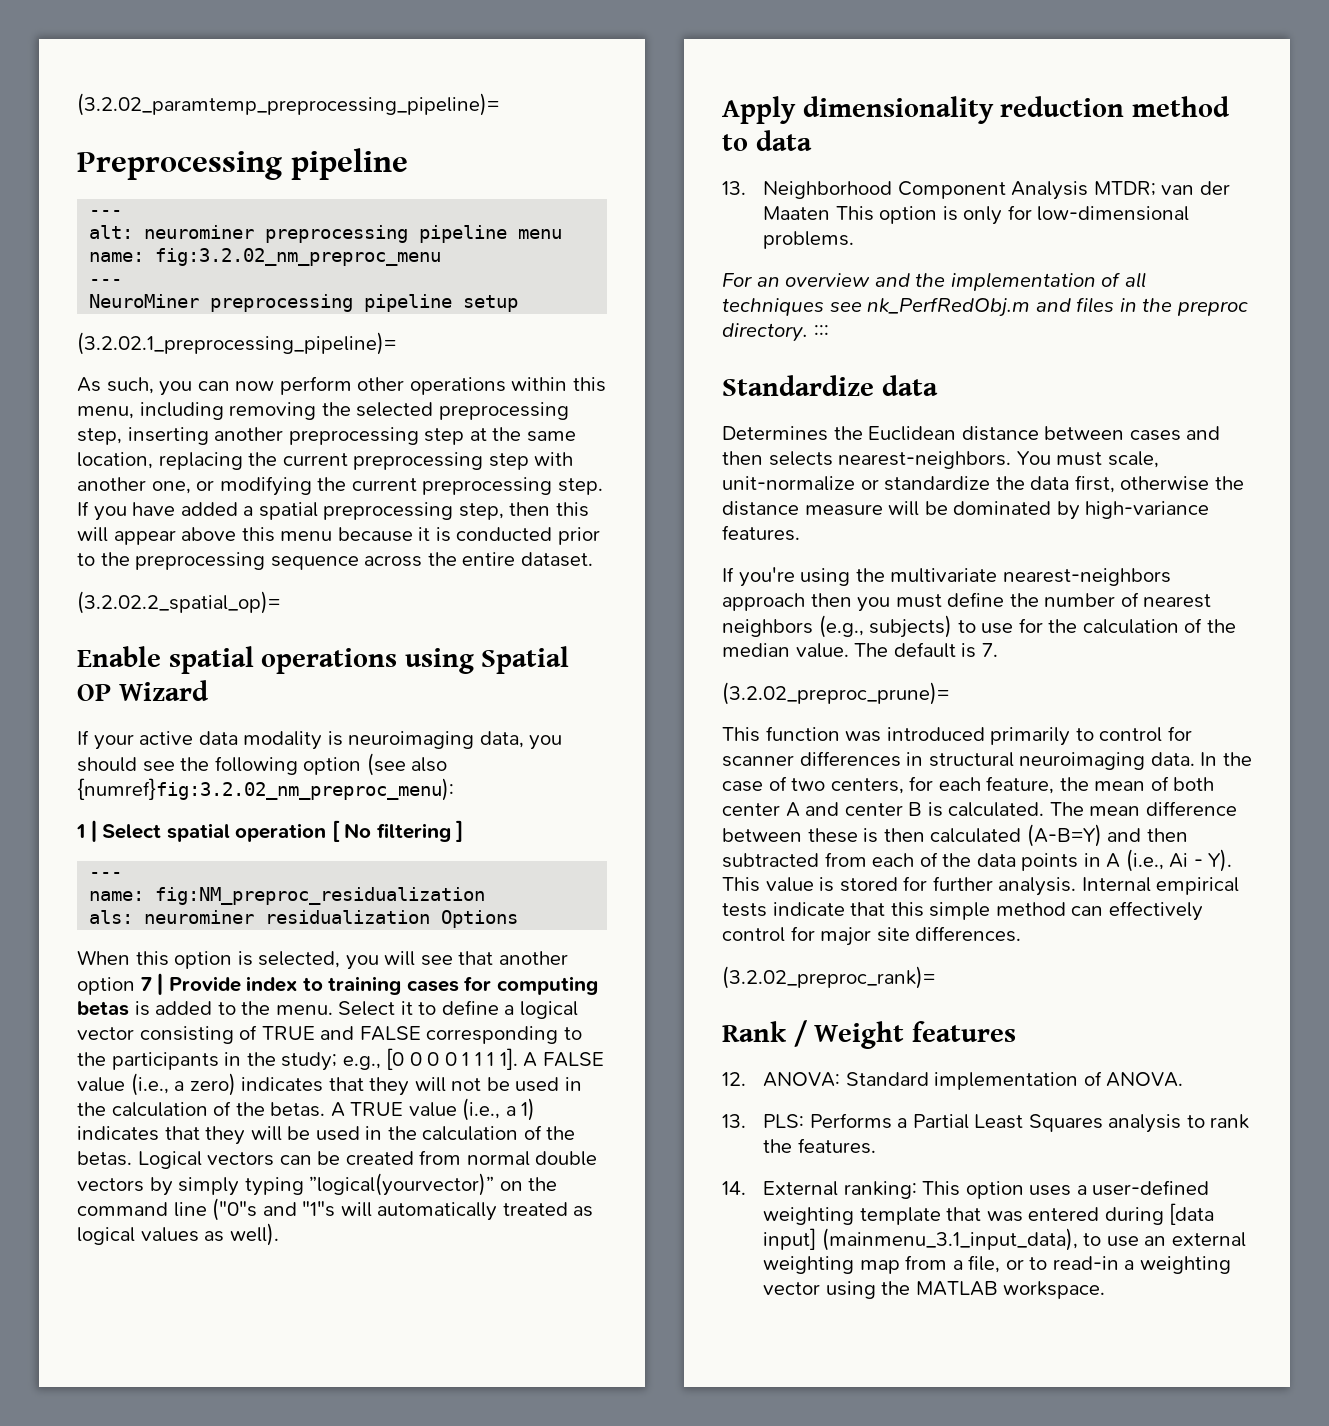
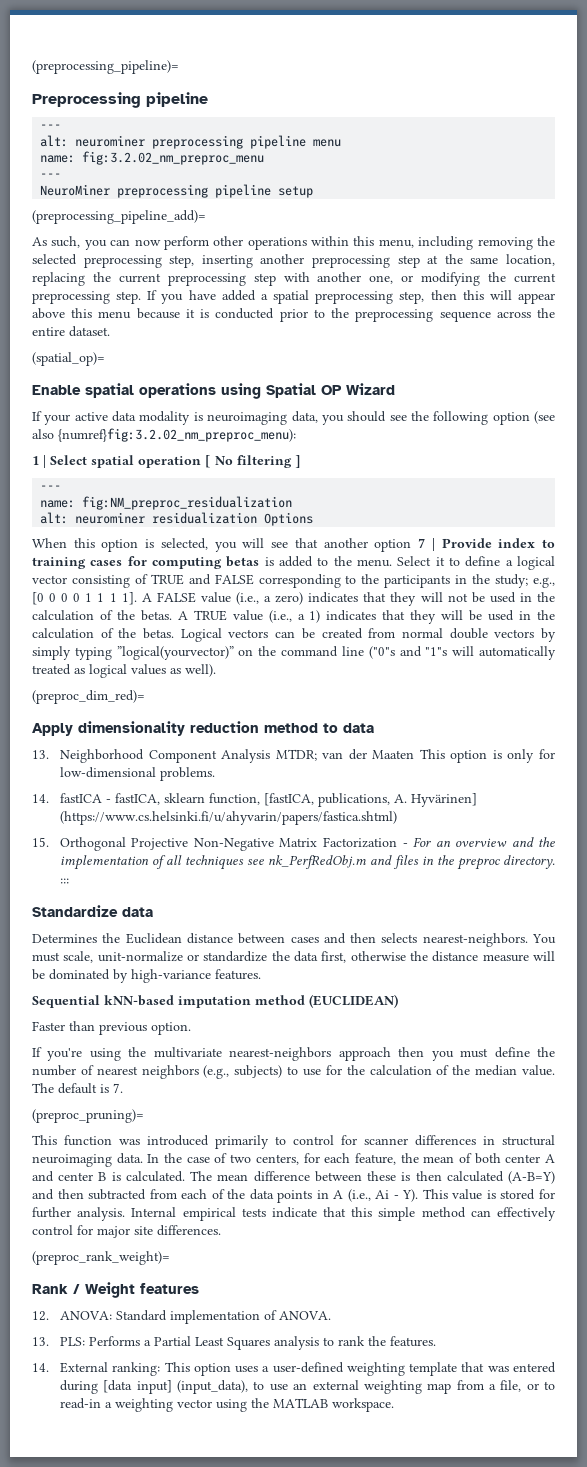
[77,93,499,116] (3.2.02_paramtemp_preprocessing_pipeline)= -> [32,60,179,74] (preprocessing_pipeline)=
[77,332,396,355] (3.2.02.1_preprocessing_pipeline)= -> [32,210,206,224] (preprocessing_pipeline_add)=
[77,591,280,614] (3.2.02.2_spatial_op)= -> [32,352,105,366] (spatial_op)=
[89,910,134,924] als: -> [40,512,69,524] alt:
(279, 1234) none -> [32,690,145,704] // (preproc_dim_red)=
(854, 240) none -> [32,793,477,807] [59,811,397,825] [32,837,408,851] 14. fastICA - fastICA, sklearn function, [fastICA, publications, A. Hyvärinen] (https://www.cs.helsinki.fi/u/ahyvarin/papers/fastica.shtml) // 15. Orthogonal Projective Non-Negative Matrix Factorization -
(800, 533) none -> [32,994,398,1008] [32,1021,191,1035] // Sequential kNN-based imputation method (EUCLIDEAN) // Faster than previous option.
[722,682,949,705] (3.2.02_preproc_prune)= -> [32,1109,144,1123] (preproc_pruning)=
[722,966,935,989] (3.2.02_preproc_rank)= -> [32,1251,170,1265] (preproc_rank_weight)=
[821,1228,1078,1251] (mainmenu_3.1_input_data), -> [177,1380,249,1394] (input_data),

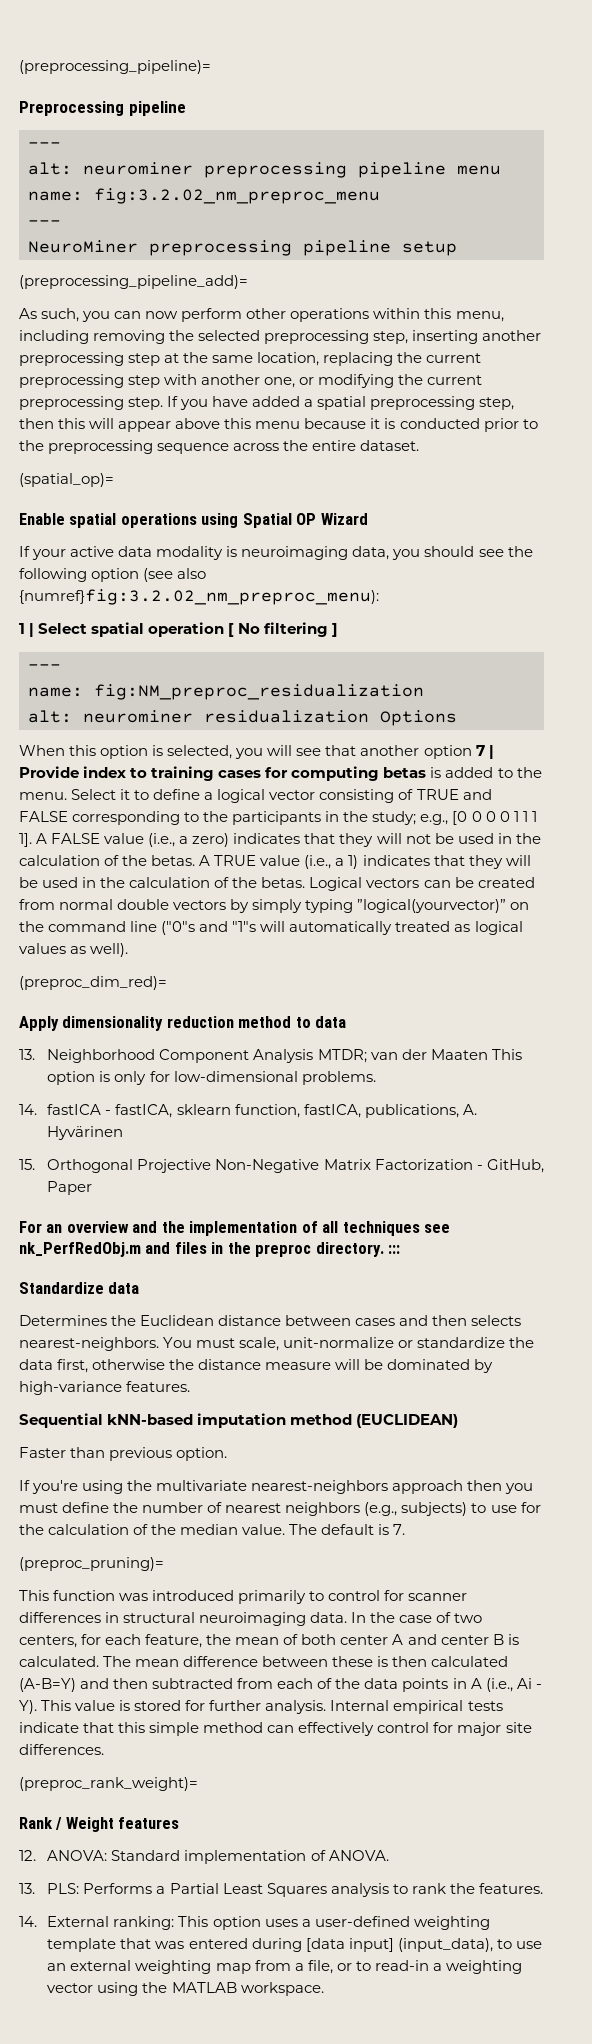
[263,793,314,806] [fastICA, -> [303,1104,361,1118] fastICA,
[410,793,477,807] [59,811,397,825] Hyvärinen] (https://www.cs.helsinki.fi/u/ahyvarin/papers/fastica.shtml) -> [47,1126,124,1140] Hyvärinen
(408, 845) none -> [486,1159,544,1173] [47,1181,93,1195] GitHub, Paper //

